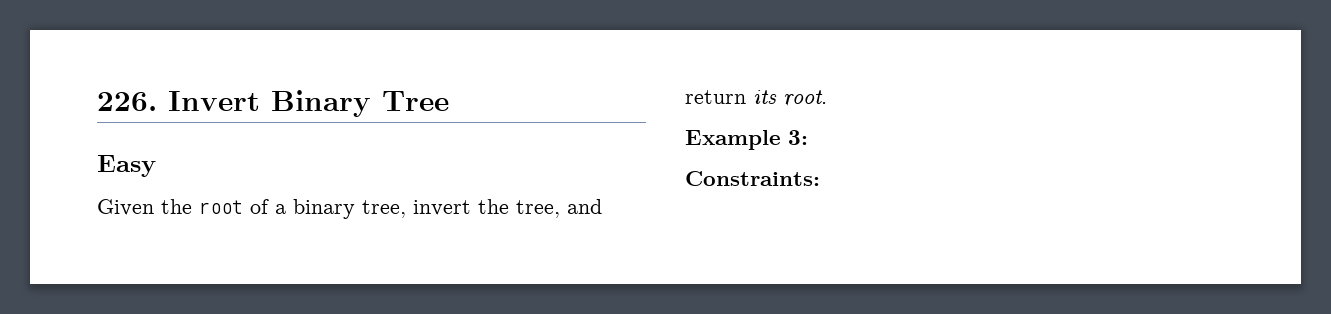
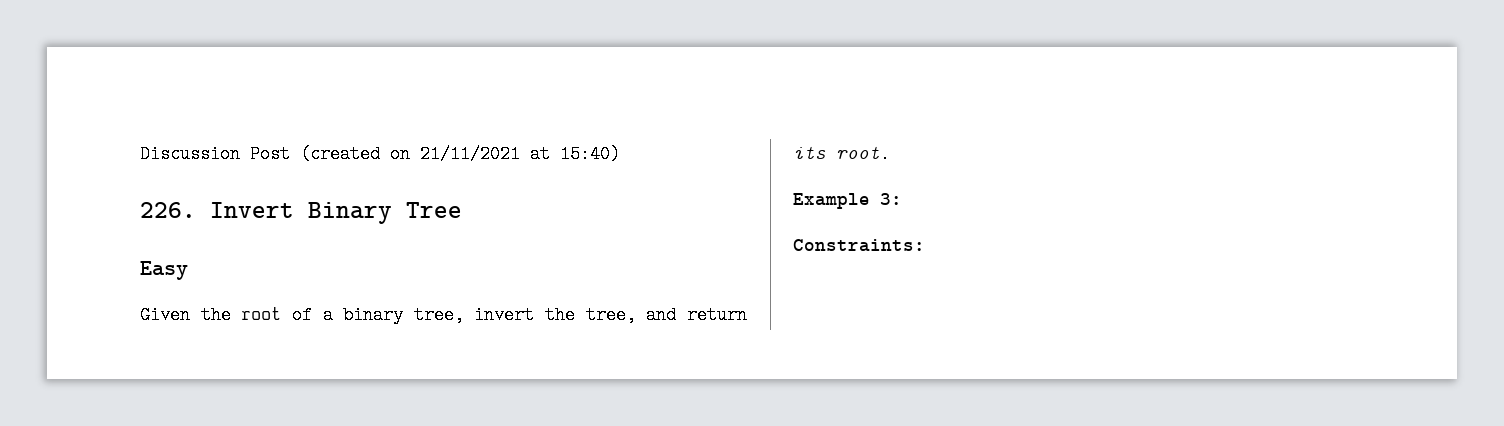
(97, 101) none -> [140,145,620,163] Discussion Post (created on 21/11/2021 at 15:40) //

